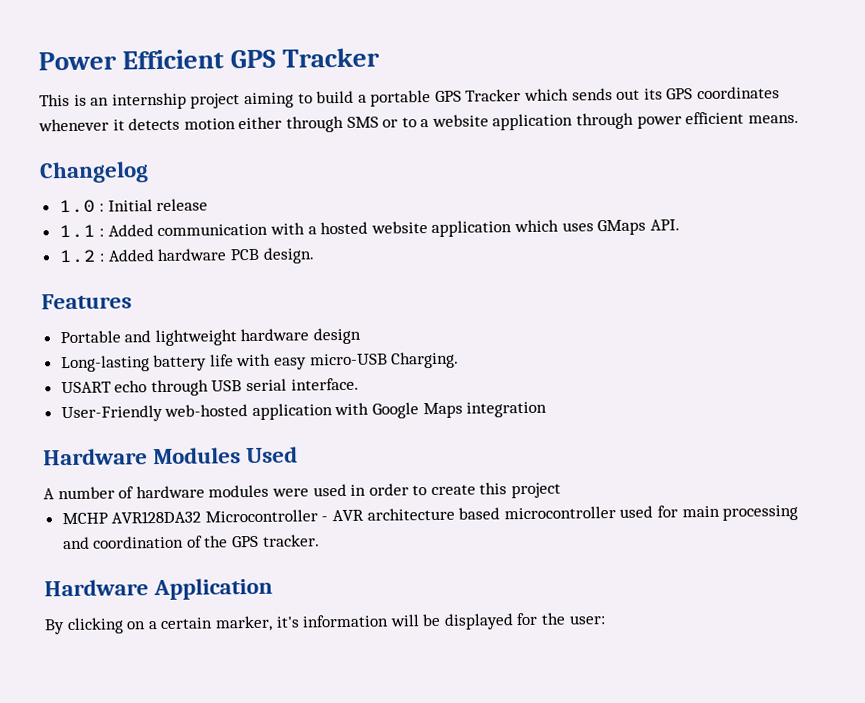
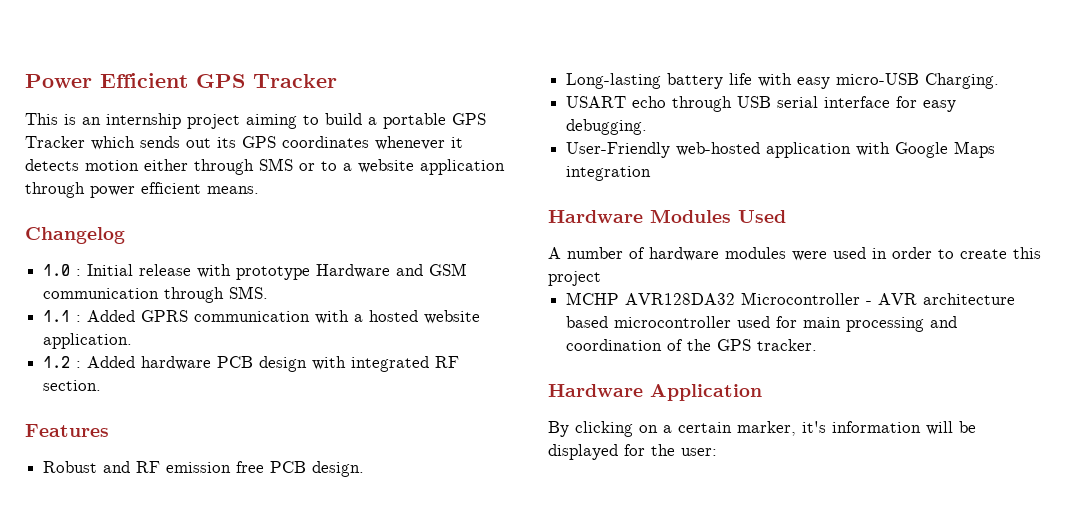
(209, 205) none -> [197,263,468,280] [43,286,269,303] with prototype Hardware and GSM communication through SMS.
(154, 230) none -> [141,310,189,322] GPRS
[431,219,680,238] application which uses GMaps API. -> [43,333,133,349] application.
[262,247,315,264] [41,293,132,310] [59,327,362,347] design. // Features // Portable and lightweight hardware design -> [259,356,460,372] [43,380,102,391] [25,424,109,437] [43,461,365,477] design with integrated RF section. // Features // Robust and RF emission free PCB design.
[290,377,359,391] interface. -> [824,96,957,112] [566,119,648,135] interface for easy debugging.

